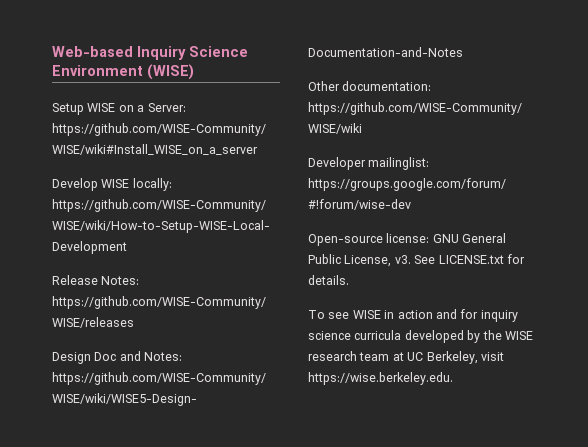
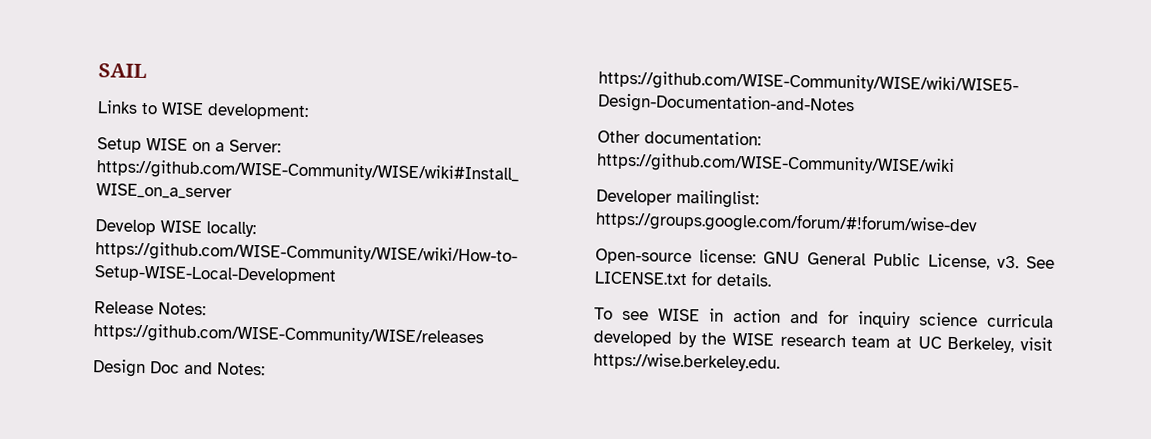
[52,46,248,60] [52,64,194,80] Web-based Inquiry Science Environment (WISE) -> [98,63,147,79] [97,100,309,121] SAIL // Links to WISE development:

